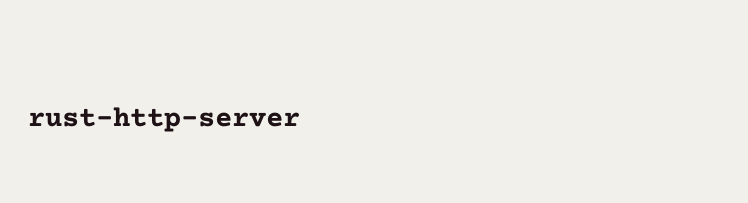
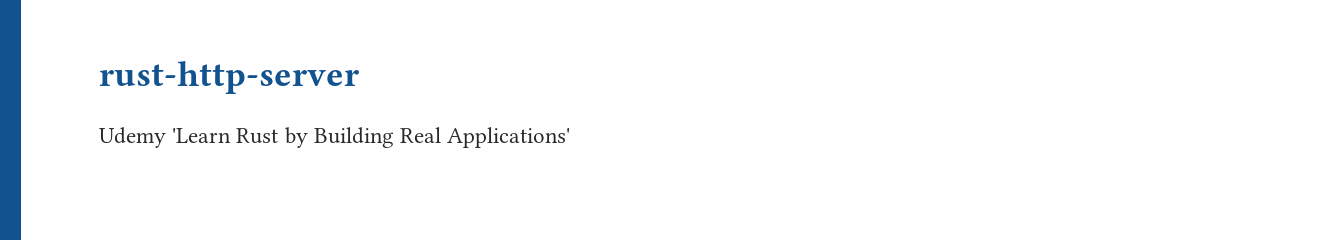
(300, 119) none -> [99,127,571,148] // Udemy 'Learn Rust by Building Real Applications'

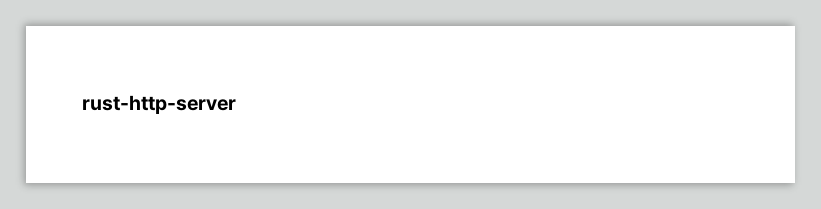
[99,127,571,148] // Udemy 'Learn Rust by Building Real Applications' -> (236, 104) none

